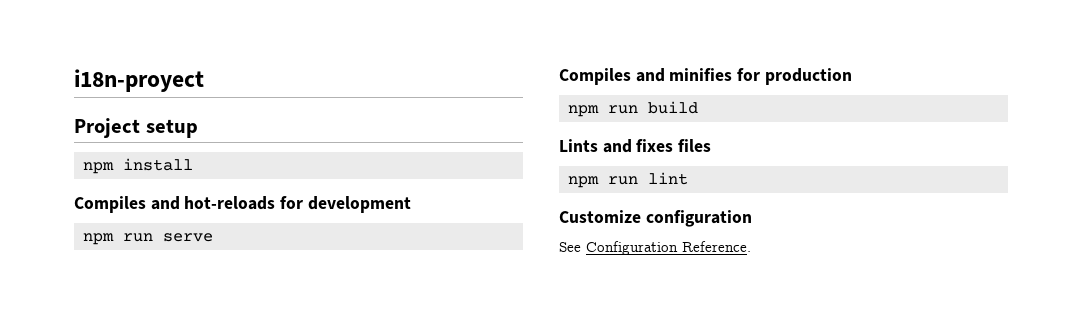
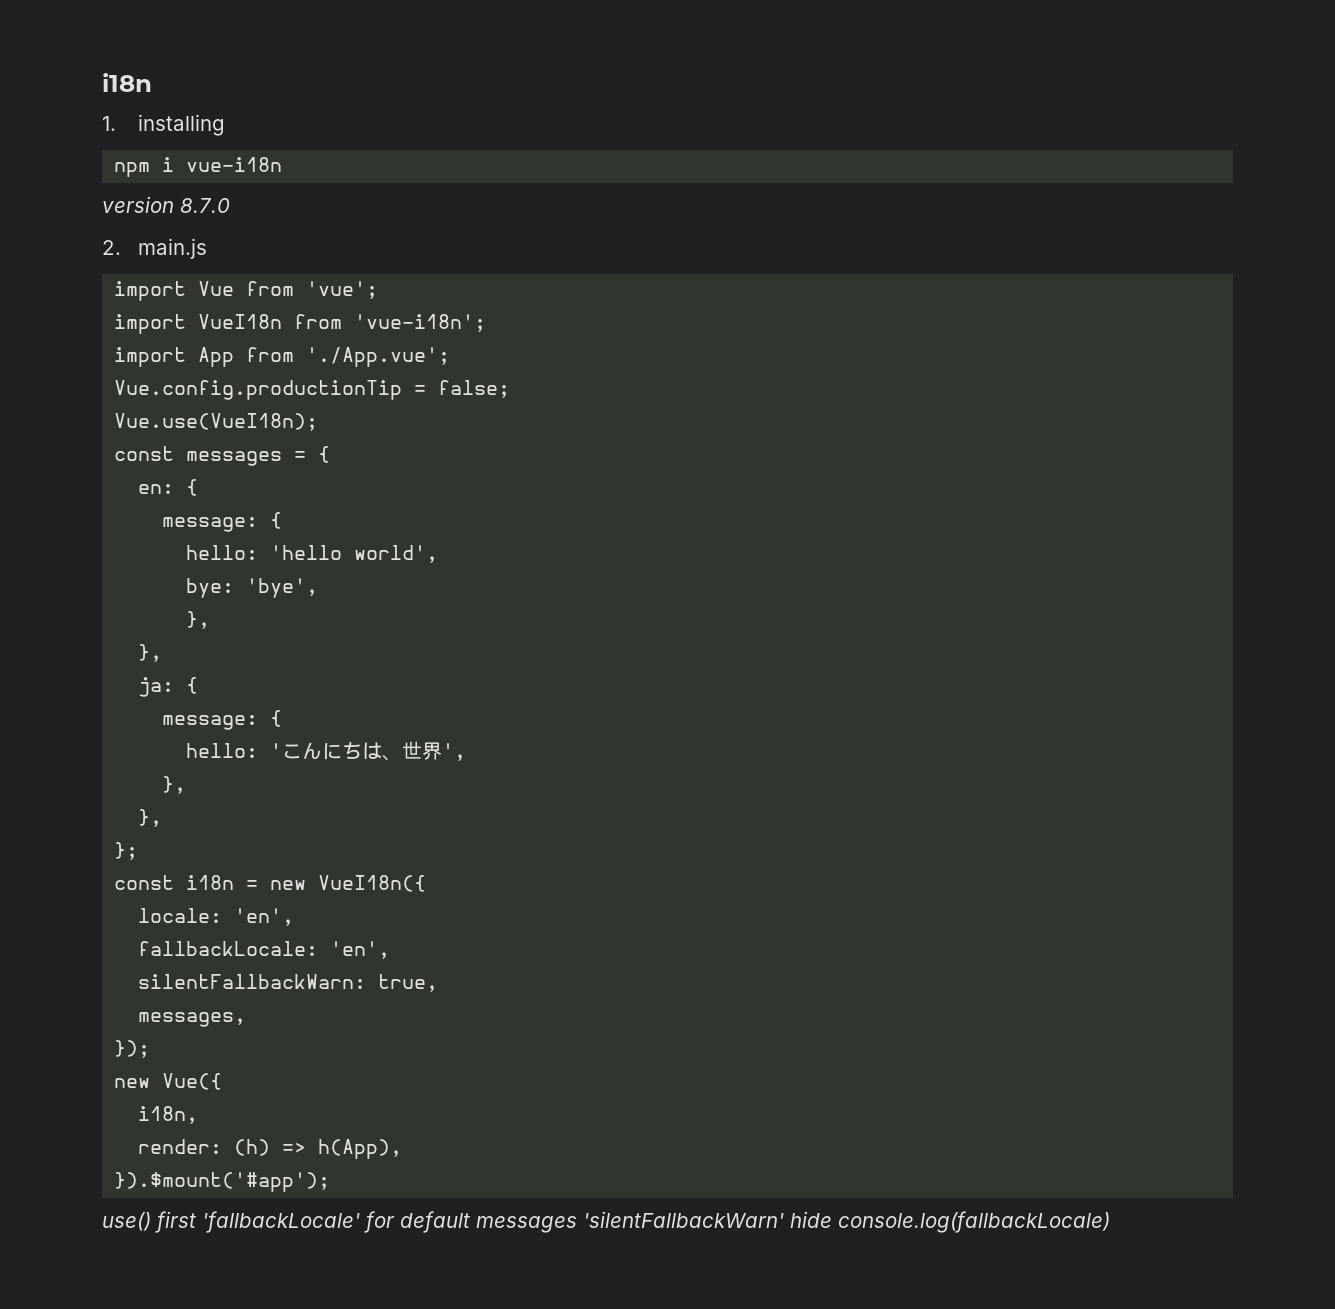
[74,69,204,92] [74,118,198,138] [82,158,193,174] [74,196,411,213] [82,233,213,245] [559,68,852,85] [567,101,698,117] [559,139,712,153] [567,172,688,188] [559,210,752,227] [559,241,751,255] i18n-proyect // Project setup // npm install // Compiles and hot-reloads for development // npm run serve // Compiles and minifies for production // npm run build // Lints and fixes files // npm run lint // Customize configuration // See Configuration Reference. -> [102,73,152,92] [102,114,225,136] [114,157,283,177] [102,196,230,213] [102,238,207,259] [114,281,379,301] [114,314,487,334] [114,347,451,367] [114,380,511,400] [114,413,319,431] [114,446,331,466] [138,479,199,496] [162,512,283,532] [186,545,439,563] [186,578,319,598] [186,611,211,629] [138,644,163,662] [138,677,199,697] [162,710,283,730] [186,741,467,761] [162,776,187,794] [138,809,163,827] [114,842,139,860] [114,875,427,892] [138,908,295,926] [138,941,391,959] [138,974,439,992] [138,1012,247,1027] [114,1040,151,1058] [114,1073,223,1090] [138,1106,199,1124] [138,1139,403,1159] [114,1172,331,1192] [102,1211,1110,1233] i18n // 1. installing // npm i vue-i18n // version 8.7.0 // 2. main.js // import Vue from 'vue'; // import VueI18n from 'vue-i18n'; // import App from './App.vue'; // Vue.config.productionTip = false; // Vue.use(VueI18n); // const messages = { // en: { // message: { // hello: 'hello world', // bye: 'bye', // }, // }, // ja: { // message: { // hello: 'こんにちは、世界', // }, // }, // }; // const i18n = new VueI18n({ // locale: 'en', // fallbackLocale: 'en', // silentFallbackWarn: true, // messages, // }); // new Vue({ // i18n, // render: (h) => h(App), // }).$mount('#app'); // use() first 'fallbackLocale' for default messages 'silentFallbackWarn' hide console.log(fallbackLocale)

